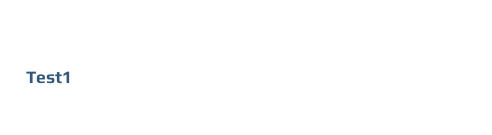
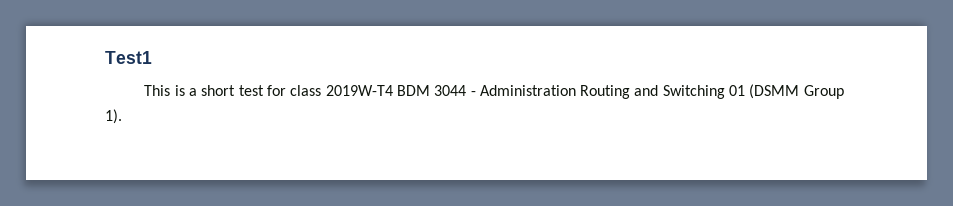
(72, 77) none -> [144,84,844,99] [105,109,122,124] // This is a short test for class 2019W-T4 BDM 3044 - Administration Routing and Switching 01 (DSMM Group 1).

